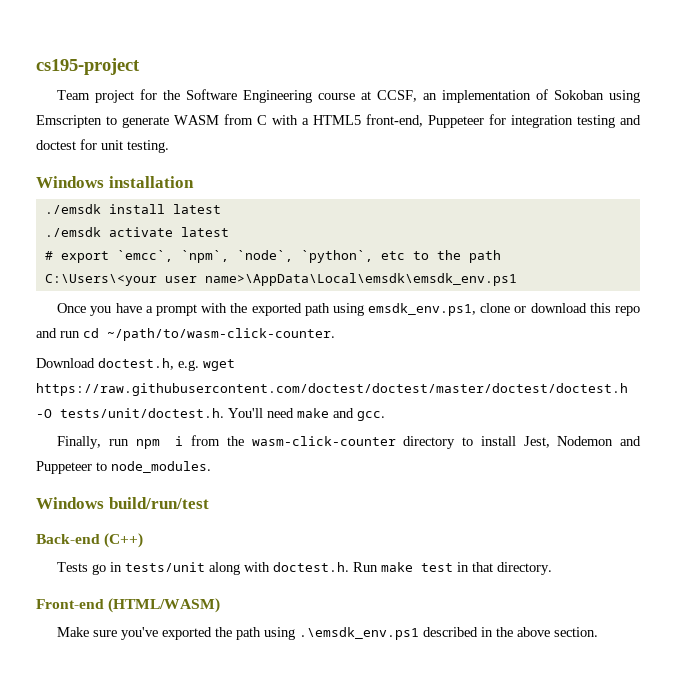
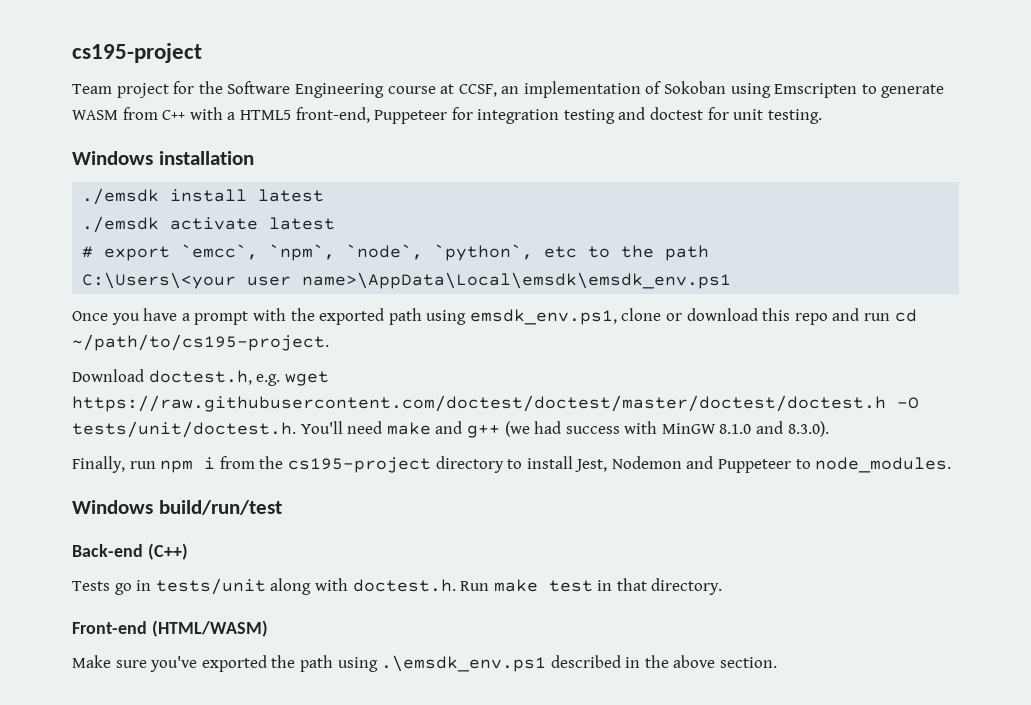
[257,115,267,125] C -> [162,110,186,120] C++
[107,328,335,341] ~/path/to/wasm-click-counter. -> [72,334,329,351] ~/path/to/cs195-project.
[357,411,385,421] gcc. -> [466,421,829,438] g++ (we had success with MinGW 8.1.0 and 8.3.0).
[251,436,396,446] wasm-click-counter -> [287,457,431,473] cs195-project

